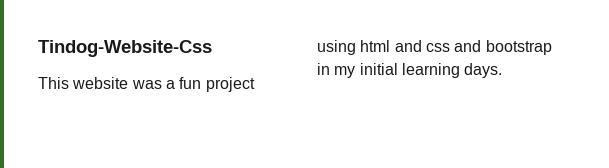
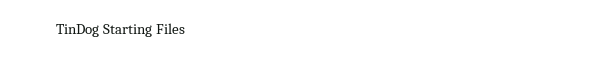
[38,40,212,57] [38,77,255,92] [317,40,552,55] [317,63,503,78] Tindog-Website-Css // This website was a fun project using html and css and bootstrap in my initial learning days. -> [56,23,185,37] TinDog Starting Files

